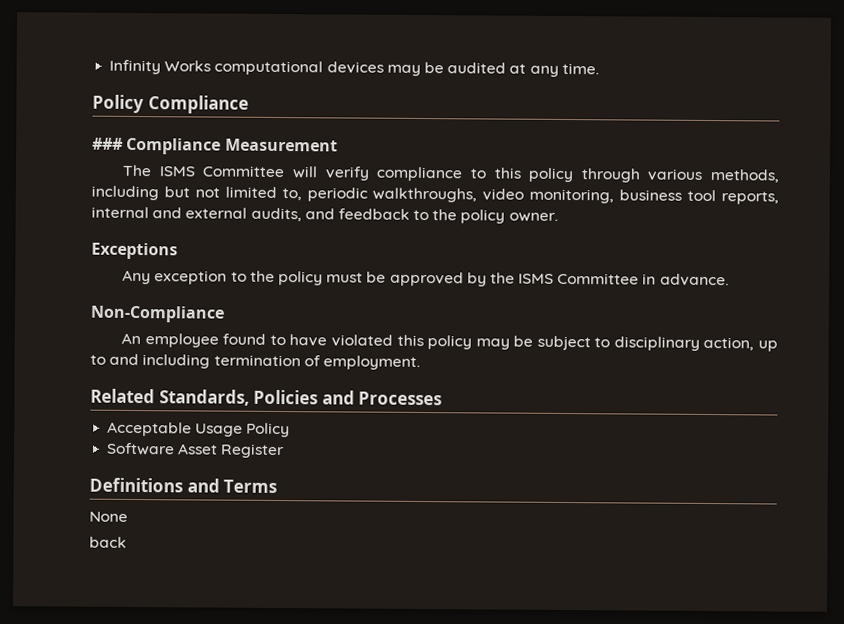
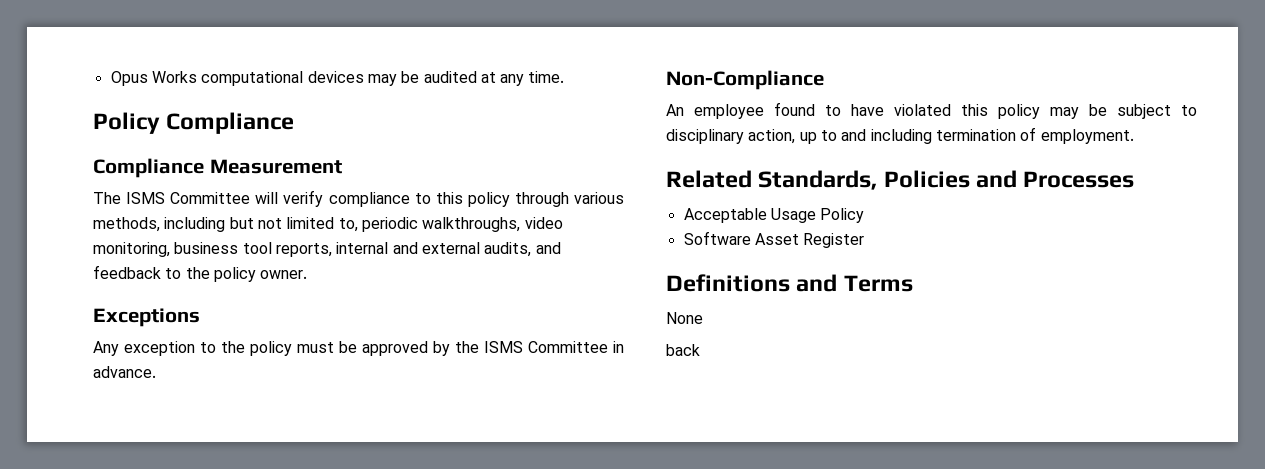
[109,59,162,75] Infinity -> [110,71,148,86] Opus
[92,137,123,150] ### -> (295, 123) none

